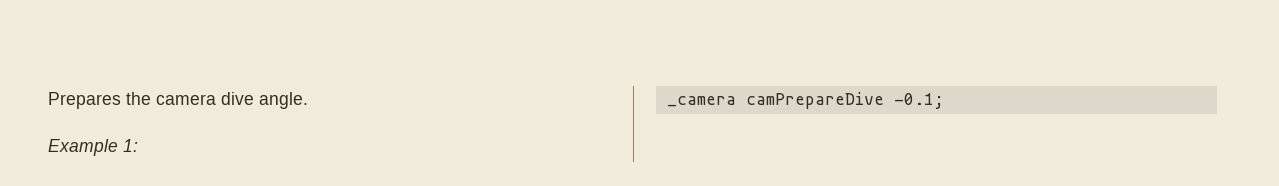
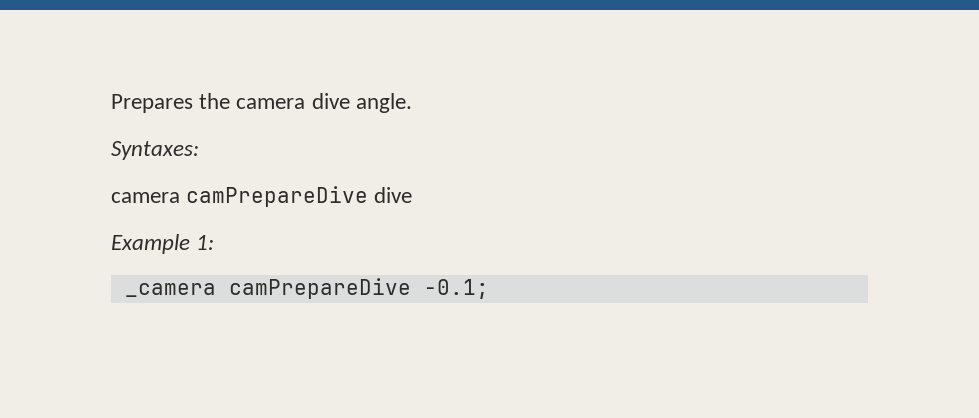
(308, 100) none -> [111,141,199,160] [111,186,413,207] // Syntaxes: // camera camPrepareDive dive

